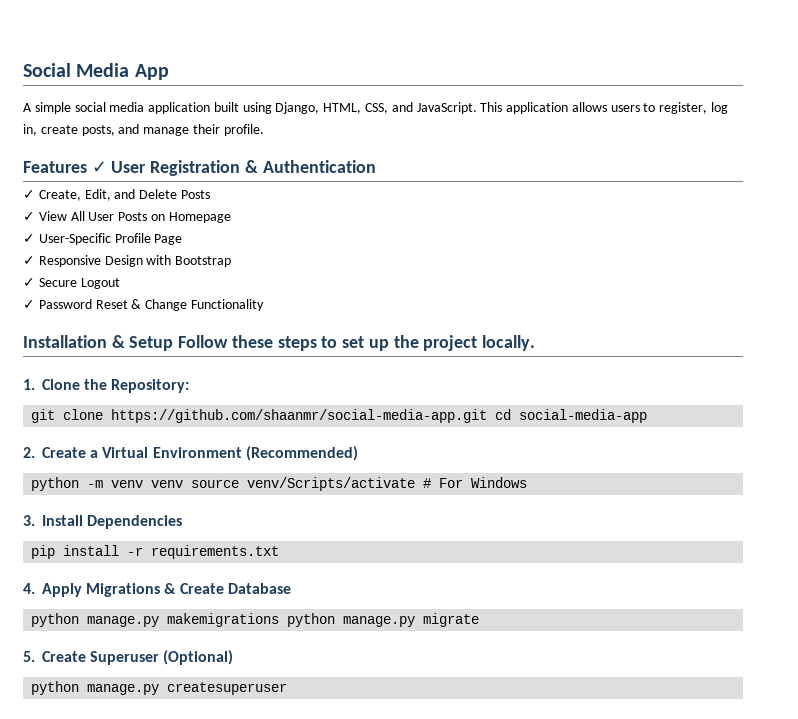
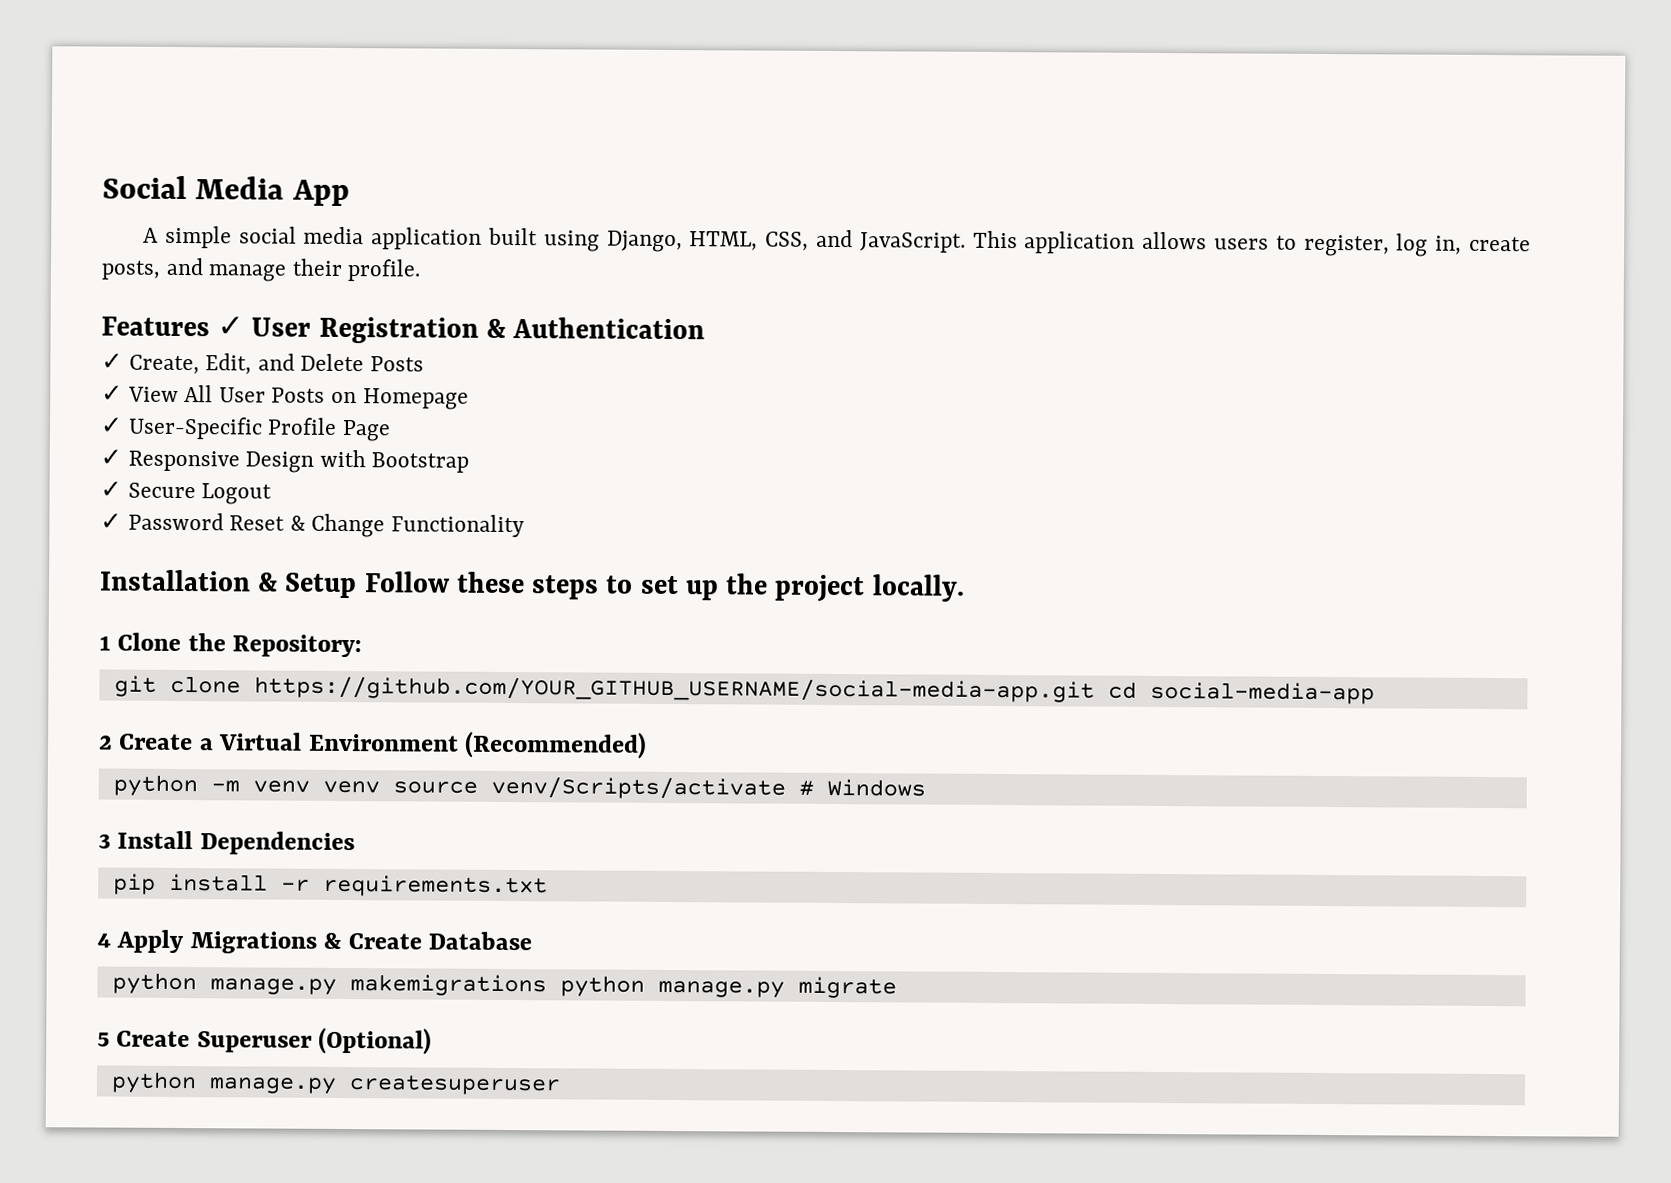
[23,379,35,390] 1. -> [99,635,111,651] 1
[111,409,488,423] https://github.com/shaanmr/social-media-app.git -> [253,676,1095,703] https://github.com/YOUR_GITHUB_USERNAME/social-media-app.git
[23,447,35,458] 2. -> [99,735,113,750] 2
[439,478,464,488] For -> (814, 788) none
[23,515,35,526] 3. -> [98,833,111,849] 3
[23,583,35,594] 4. -> [97,933,111,948] 4
[23,651,35,662] 5. -> [97,1032,110,1047] 5

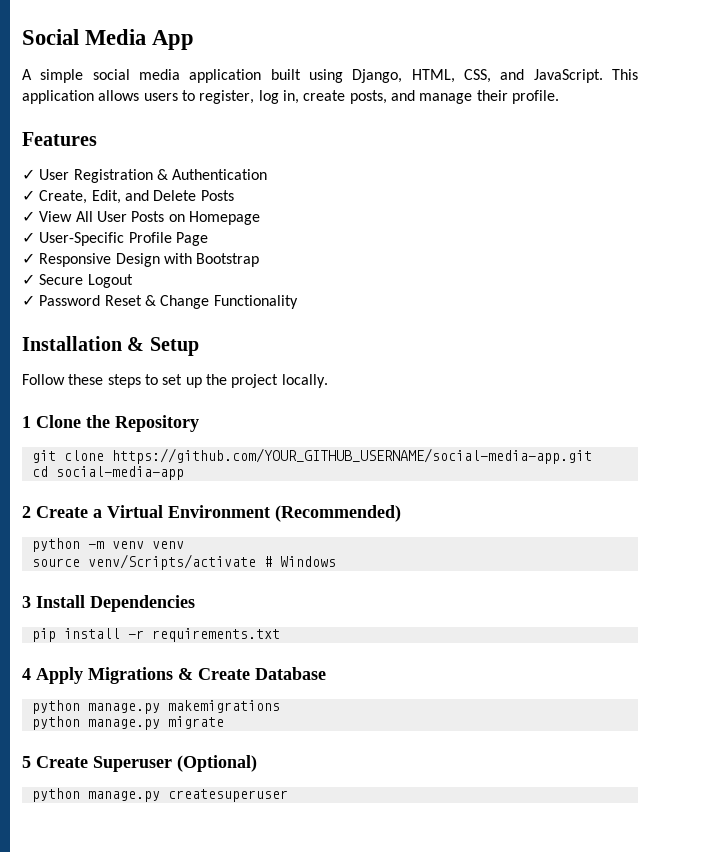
(210, 326) none -> (97, 139) //
(358, 585) none -> (199, 346) //
[232,634,363,658] Repository: -> [115,415,199,432] Repository
(1095, 689) none -> (592, 456) //
(380, 787) none -> (184, 545) //
(547, 985) none -> (280, 706) //

